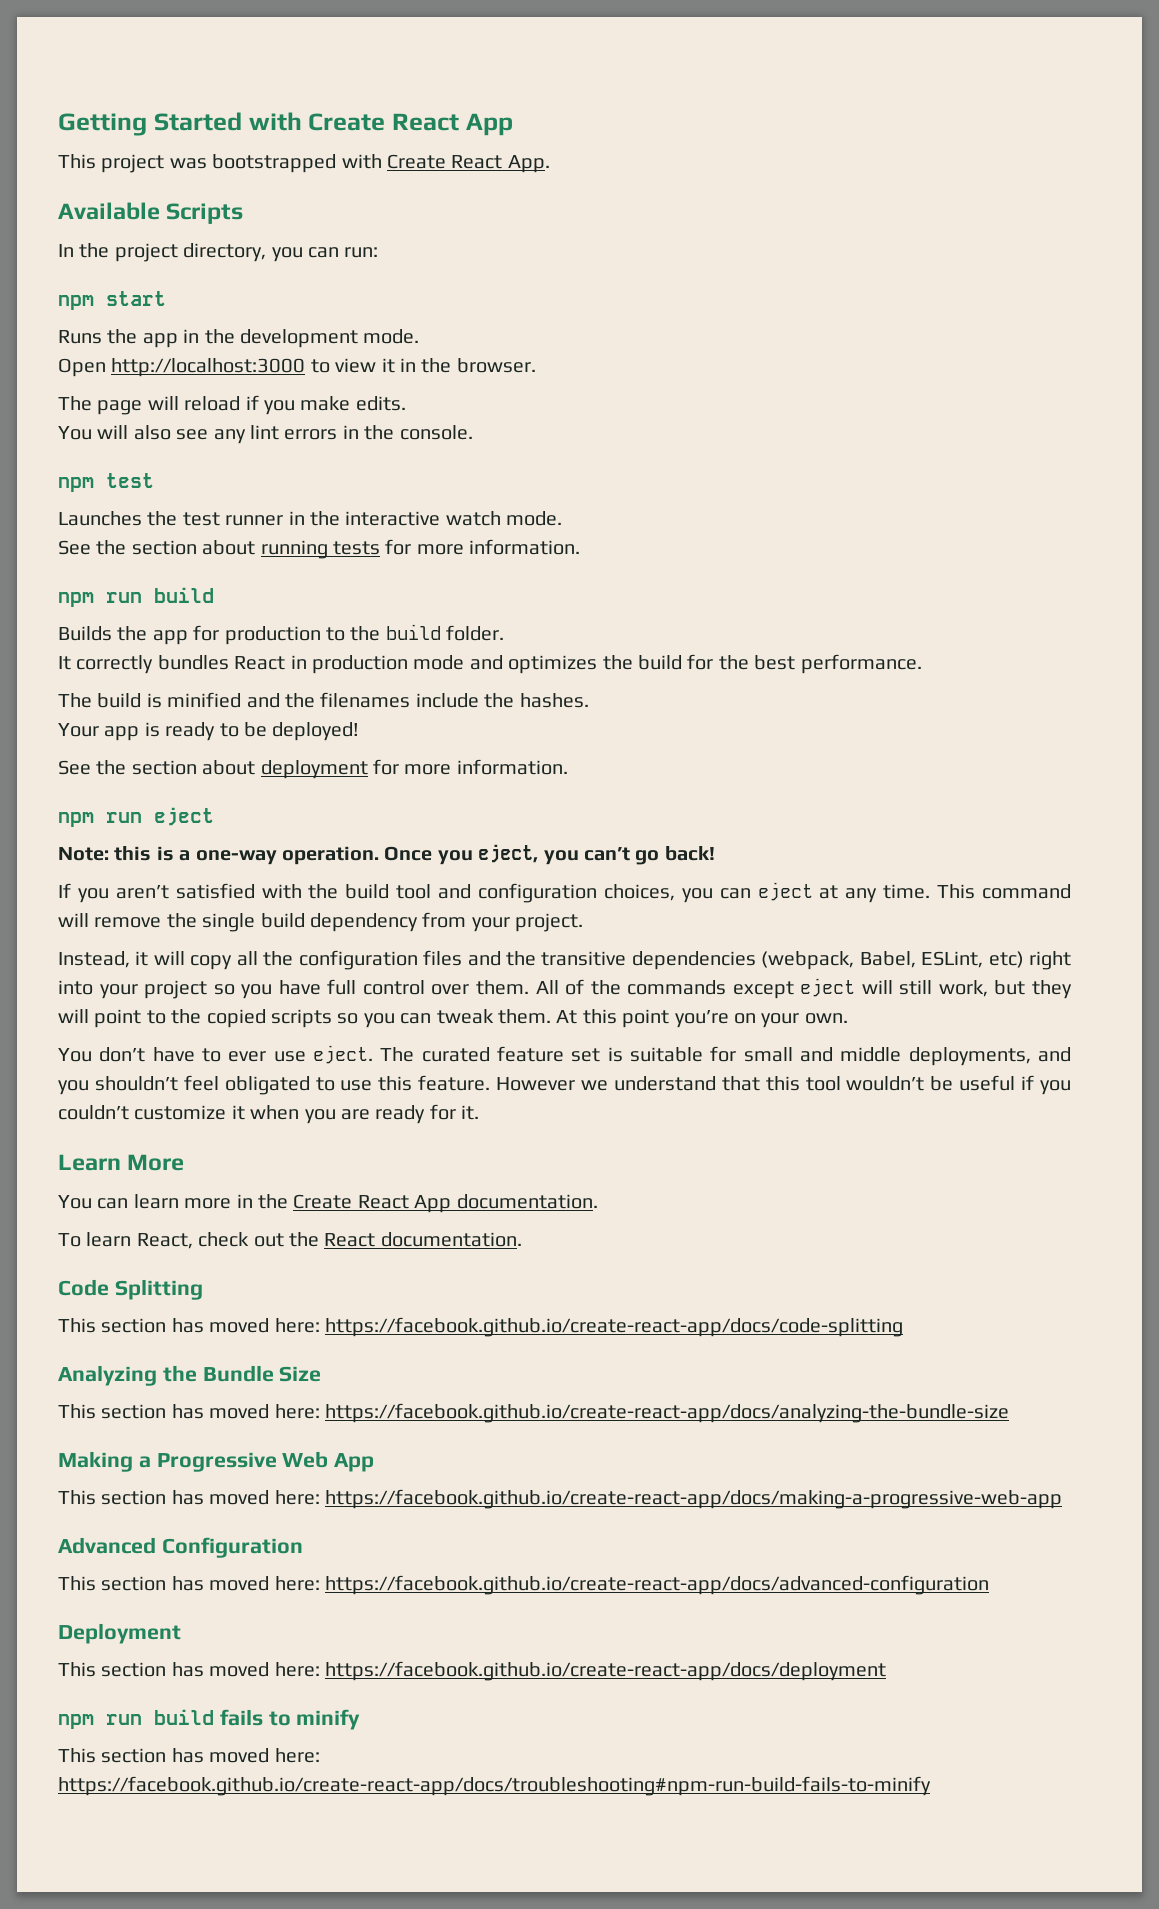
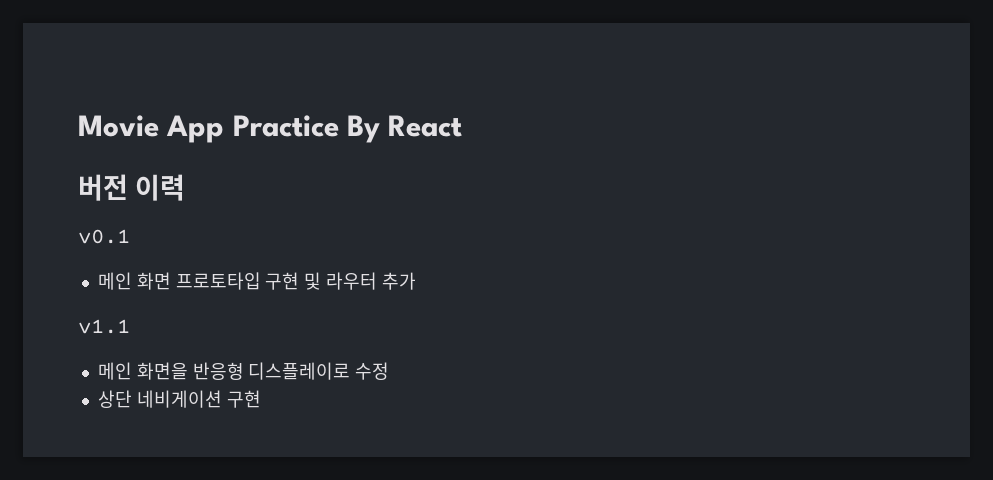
[58,112,513,136] [58,154,550,173] [58,202,244,224] [58,243,379,262] [58,291,166,310] [58,329,420,348] [58,358,536,377] [58,395,406,415] [58,425,473,444] [58,473,154,492] [58,511,563,526] [58,539,581,559] [58,587,214,607] [58,624,505,645] [58,654,922,674] [58,692,589,708] [58,722,360,741] [58,759,568,779] [58,807,214,827] [58,844,715,865] [58,882,1072,903] [58,912,584,932] [58,950,1071,970] [58,978,1072,999] [58,1009,848,1028] [58,1045,1072,1066] [58,1075,1072,1095] [58,1104,480,1124] [58,1154,185,1171] [58,1194,598,1213] [58,1232,522,1249] [58,1279,203,1300] [58,1317,903,1337] [58,1365,322,1386] [58,1403,1009,1423] [58,1451,375,1472] [58,1489,1062,1509] [58,1537,303,1558] [58,1575,989,1595] [58,1623,181,1644] [58,1661,886,1681] [58,1709,361,1730] [58,1748,320,1763] [58,1776,931,1796] Getting Started with Create React App // This project was bootstrapped with Create React App. // Available Scripts // In the project directory, you can run: // npm start // Runs the app in the development mode. // Open http://localhost:3000 to view it in the browser. // The page will reload if you make edits. // You will also see any lint errors in the console. // npm test // Launches the test runner in the interactive watch mode. // See the section about running tests for more information. // npm run build // Builds the app for production to the build folder. // It correctly bundles React in production mode and optimizes the build for the best performance. // The build is minified and the filenames include the hashes. // Your app is ready to be deployed! // See the section about deployment for more information. // npm run eject // Note: this is a one-way operation. Once you eject, you can’t go back! // If you aren’t satisfied with the build tool and configuration choices, you can eject at any time. This command will remove the single build dependency from your project. // Instead, it will copy all the configuration files and the transitive dependencies (webpack, Babel, ESLint, etc) right into your project so you have full control over them. All of the commands except eject will still work, but they will point to the copied scripts so you can tweak them. At this point you’re on your own. // You don’t have to ever use eject. The curated feature set is suitable for small and middle deployments, and you shouldn’t feel obligated to use this feature. However we understand that this tool wouldn’t be useful if you couldn’t customize it when you are ready for it. // Learn More // You can learn more in the Create React App documentation. // To learn React, check out the React documentation. // Code Splitting // This section has moved here: https://facebook.github.io/create-react-app/docs/code-splitting // Analyzing the Bundle Size // This section has moved here: https://facebook.github.io/create-react-app/docs/analyzing-the-bundle-size // Making a Progressive Web App // This section has moved here: https://facebook.github.io/create-react-app/docs/making-a-progressive-web-app // Advanced Configuration // This section has moved here: https://facebook.github.io/create-react-app/docs/advanced-configuration // Deployment // This section has moved here: https://facebook.github.io/create-react-app/docs/deployment // npm run build fails to minify // This section has moved here: https://facebook.github.io/create-react-app/docs/troubleshooting#npm-run-build-fails-to-minify -> [78,115,463,143] [78,174,186,201] [78,229,130,244] [97,272,416,290] [78,319,130,334] [97,362,390,380] [97,390,261,408] Movie App Practice By React // 버전 이력 // v0.1 // 메인 화면 프로토타입 구현 및 라우터 추가 // v1.1 // 메인 화면을 반응형 디스플레이로 수정 // 상단 네비게이션 구현

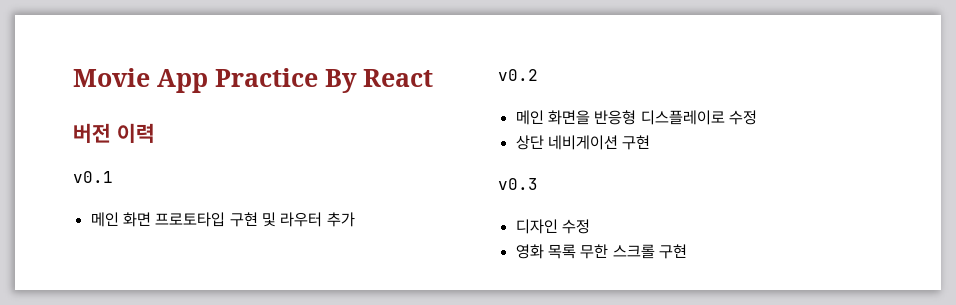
[78,319,130,334] v1.1 -> [498,69,538,81] v0.2
(261, 399) none -> [498,178,538,190] [515,219,590,234] [515,244,687,259] // v0.3 // 디자인 수정 // 영화 목록 무한 스크롤 구현

